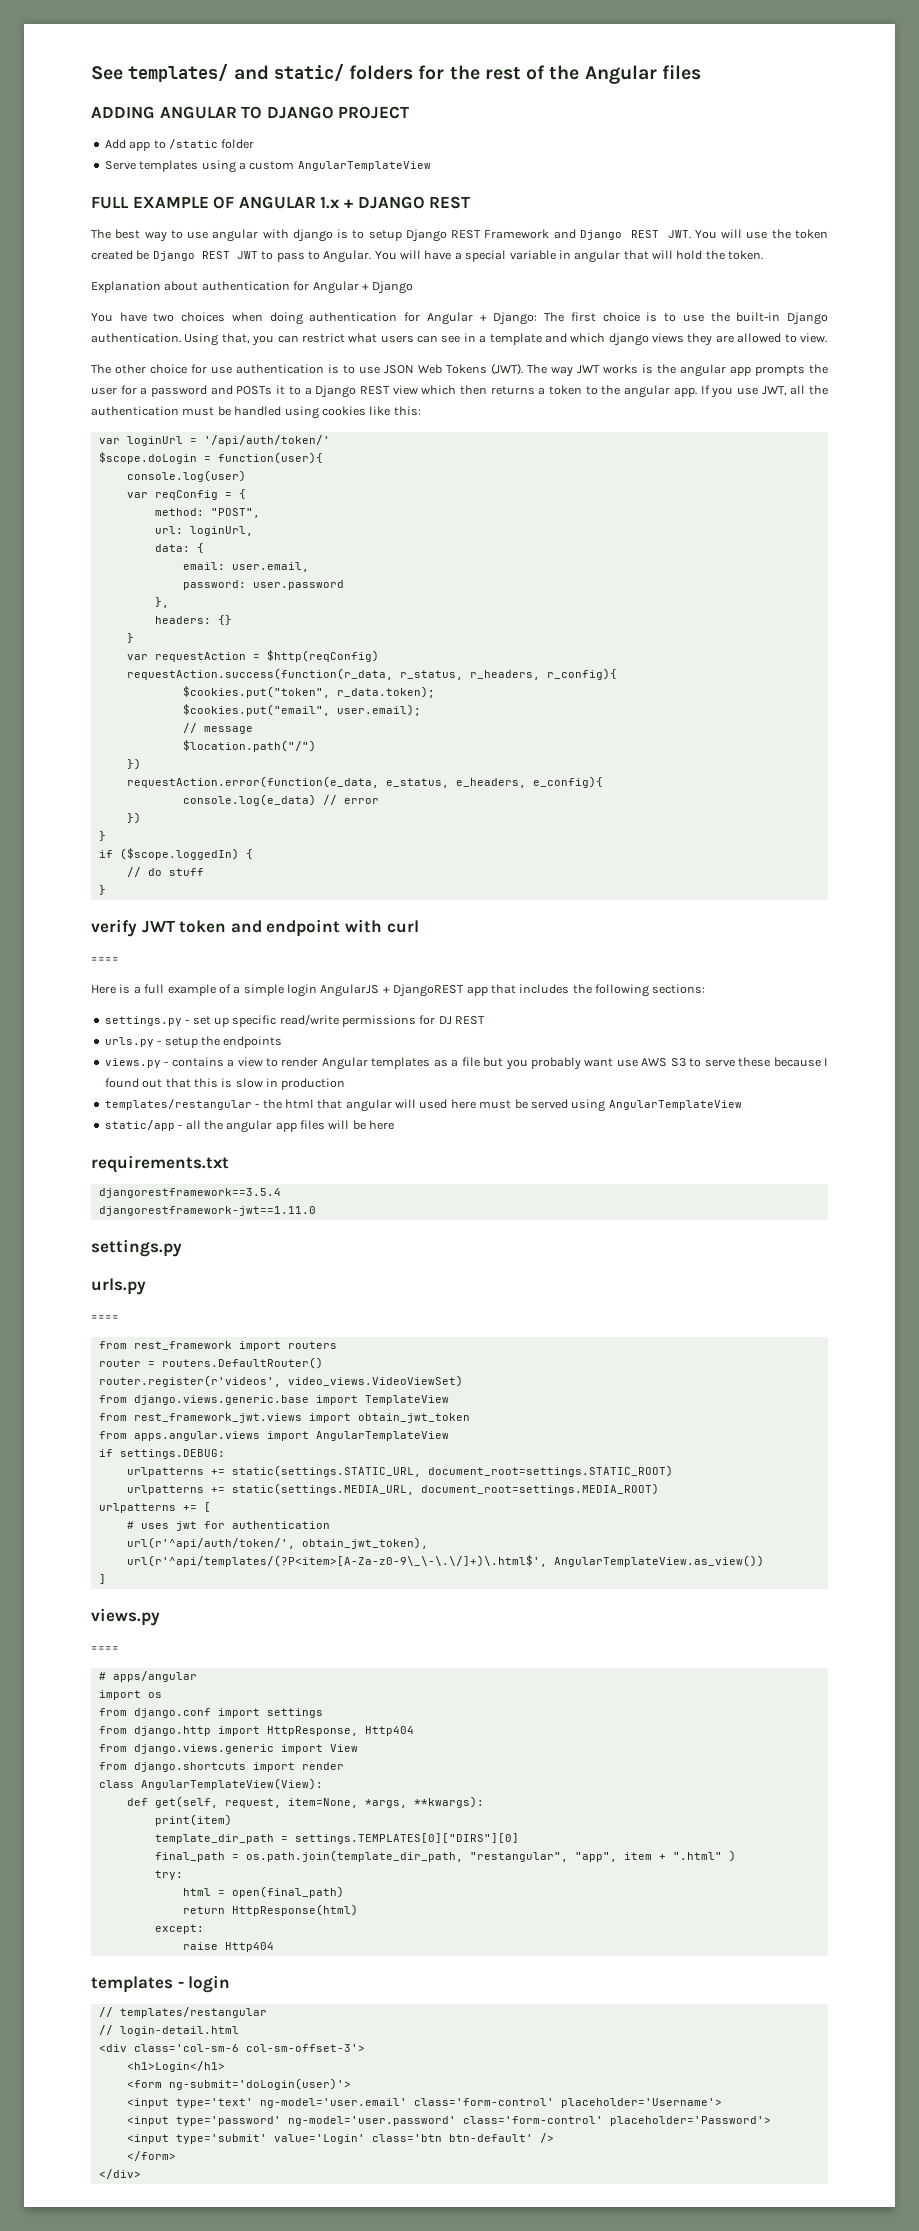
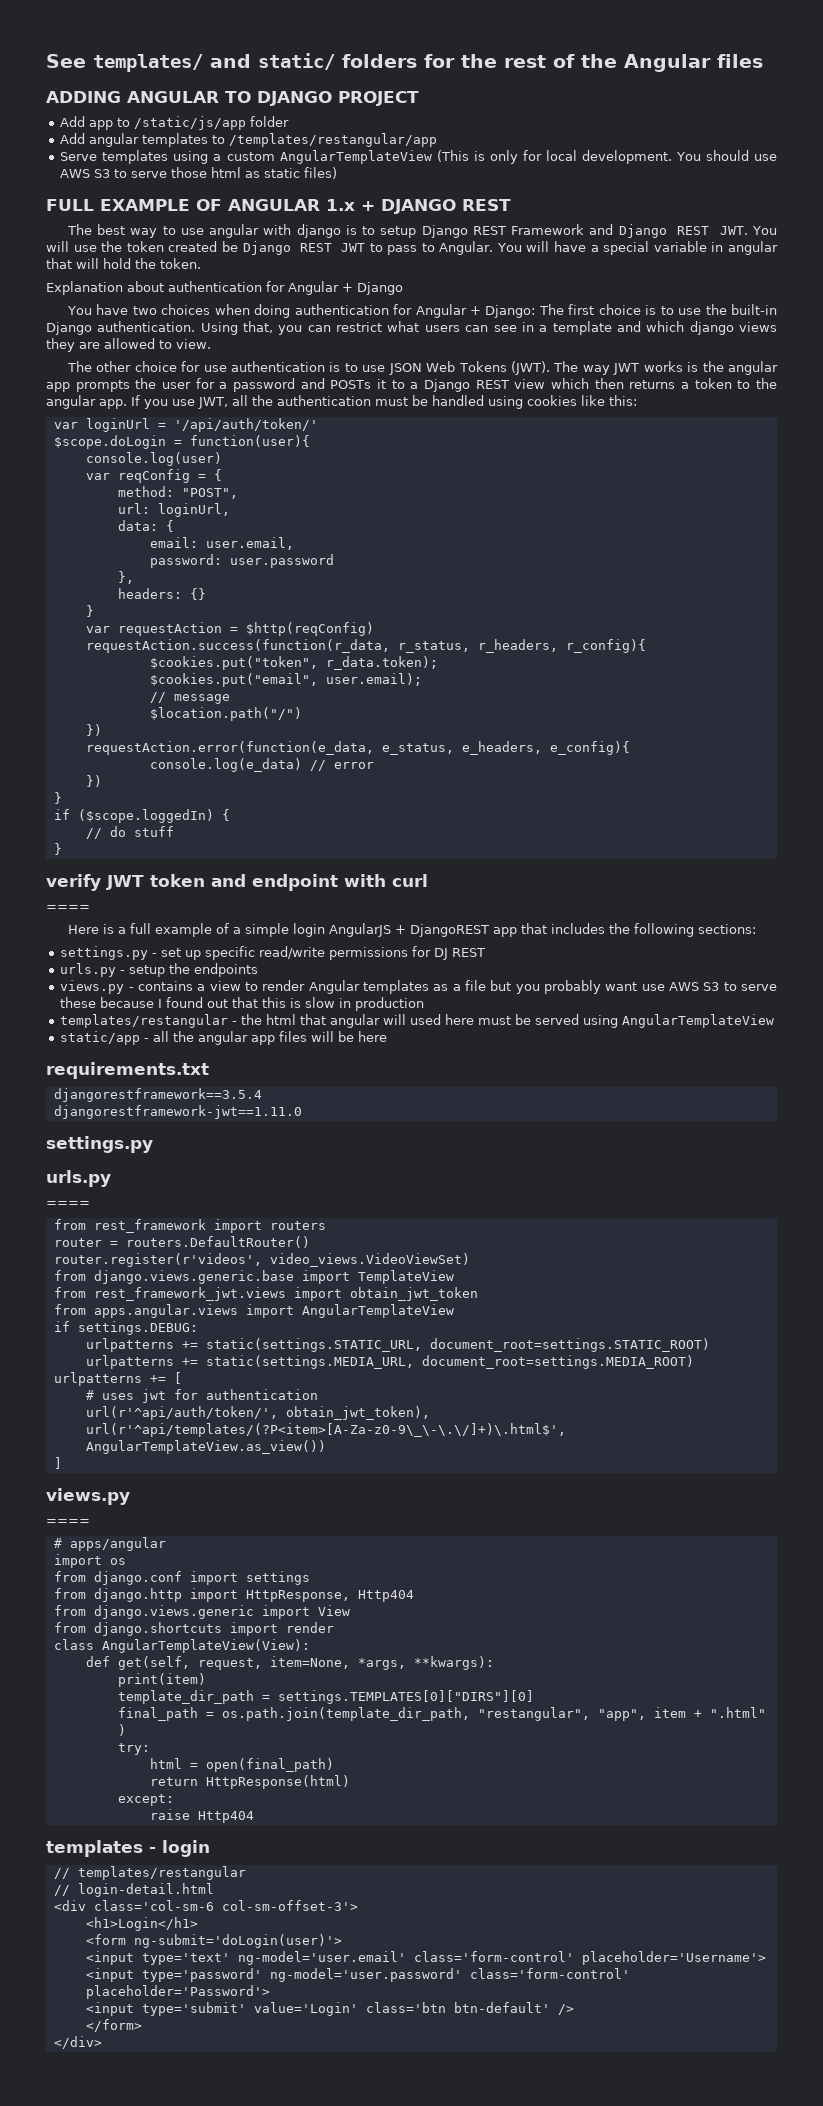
[168,139,218,149] /static -> [134,116,247,130] /static/js/app
(255, 144) none -> [60,133,438,147] // Add angular templates to /templates/restangular/app
(431, 166) none -> [436,150,778,164] [60,167,338,179] (This is only for local development. You should use AWS S3 to serve those html as static files)

